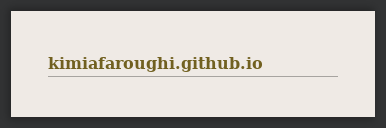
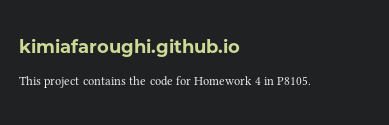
(263, 64) none -> [19,76,312,88] // This project contains the code for Homework 4 in P8105.

